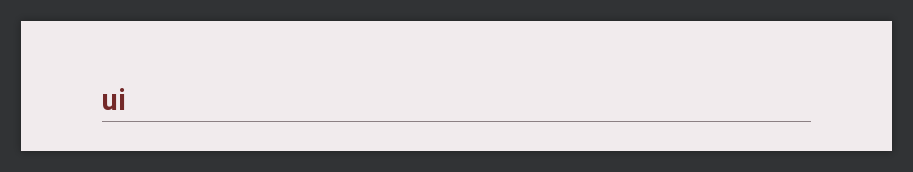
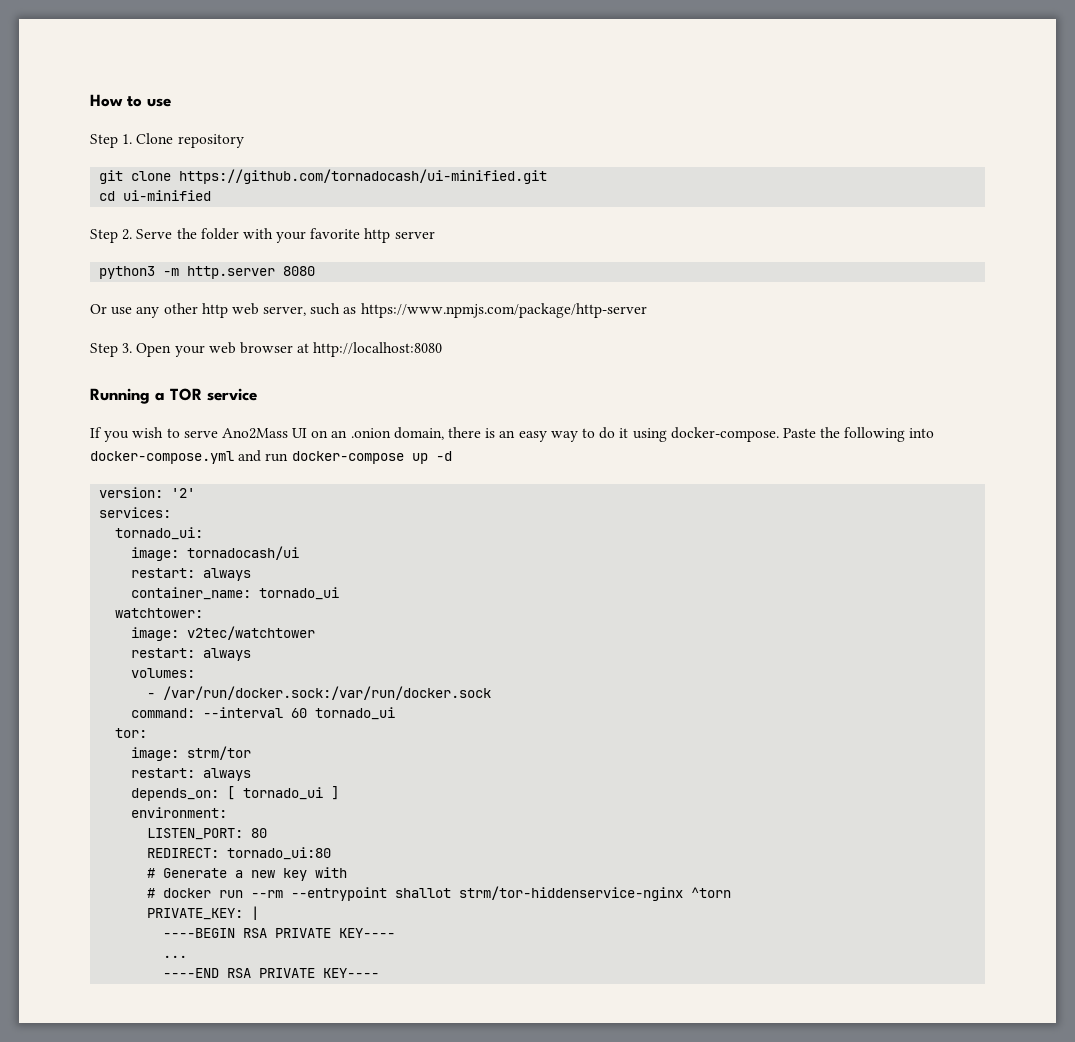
[102,88,126,110] ui -> [90,94,171,107] [90,133,244,148] [99,169,548,184] [99,190,212,201] [90,228,435,243] [99,266,316,279] [90,303,647,318] [90,342,443,357] [90,388,257,404] [90,427,935,442] [90,450,452,464] [99,487,196,498] [99,507,172,518] [115,527,204,540] [131,546,300,561] [131,568,252,581] [131,587,340,600] [115,608,204,618] [131,626,316,641] [131,648,252,661] [131,668,196,678] [147,686,492,700] [131,707,396,720] [115,728,148,738] [131,746,252,761] [131,768,252,781] [131,786,340,801] [131,807,228,818] [147,828,268,840] [147,847,332,860] [147,867,348,881] [147,886,732,901] [147,906,260,920] [163,928,396,938] [163,955,188,958] [163,968,380,978] How to use // Step 1. Clone repository // git clone https://github.com/tornadocash/ui-minified.git // cd ui-minified // Step 2. Serve the folder with your favorite http server // python3 -m http.server 8080 // Or use any other http web server, such as https://www.npmjs.com/package/http-server // Step 3. Open your web browser at http://localhost:8080 // Running a TOR service // If you wish to serve Ano2Mass UI on an .onion domain, there is an easy way to do it using docker-compose. Paste the following into docker-compose.yml and run docker-compose up -d // version: '2' // services: // tornado_ui: // image: tornadocash/ui // restart: always // container_name: tornado_ui // watchtower: // image: v2tec/watchtower // restart: always // volumes: // - /var/run/docker.sock:/var/run/docker.sock // command: --interval 60 tornado_ui // tor: // image: strm/tor // restart: always // depends_on: [ tornado_ui ] // environment: // LISTEN_PORT: 80 // REDIRECT: tornado_ui:80 // # Generate a new key with // # docker run --rm --entrypoint shallot strm/tor-hiddenservice-nginx ^torn // PRIVATE_KEY: | // ----BEGIN RSA PRIVATE KEY---- // ... // ----END RSA PRIVATE KEY----

